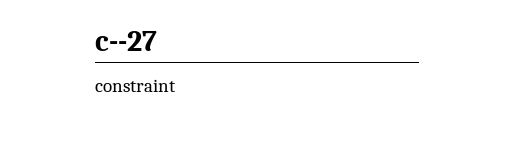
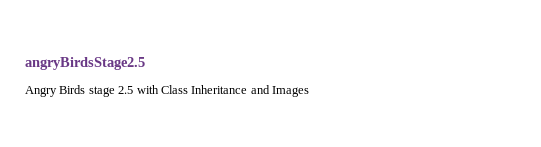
[95,31,157,51] [95,79,176,92] c--27 // constraint -> [25,57,145,70] [25,85,309,97] angryBirdsStage2.5 // Angry Birds stage 2.5 with Class Inheritance and Images

